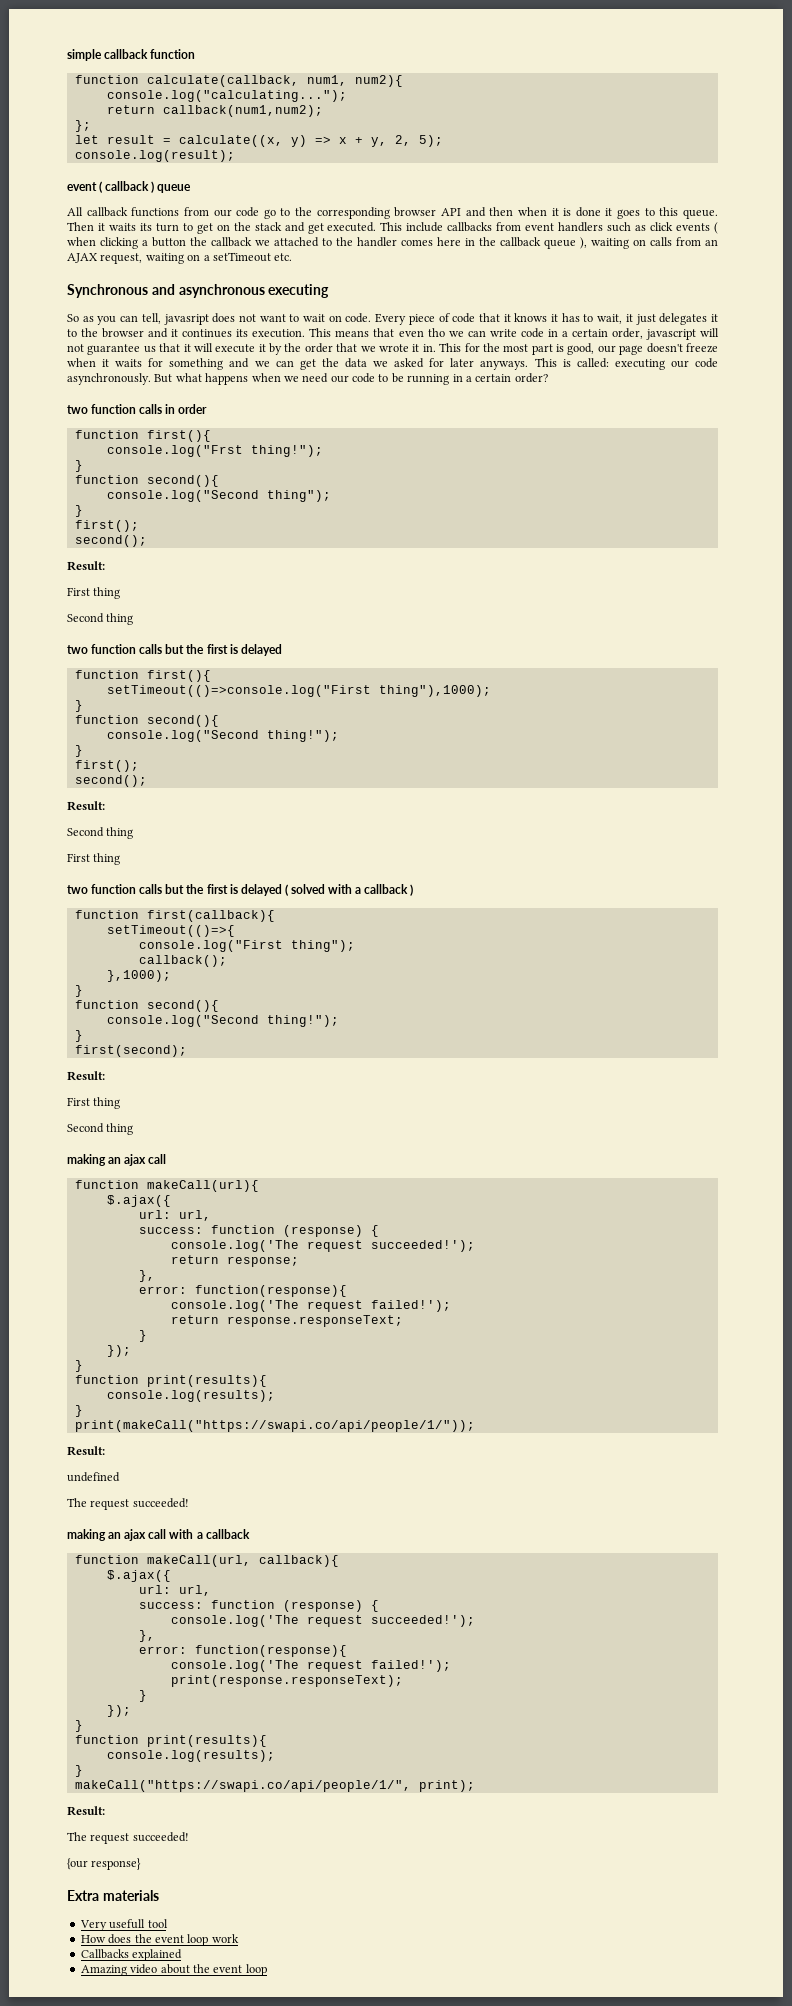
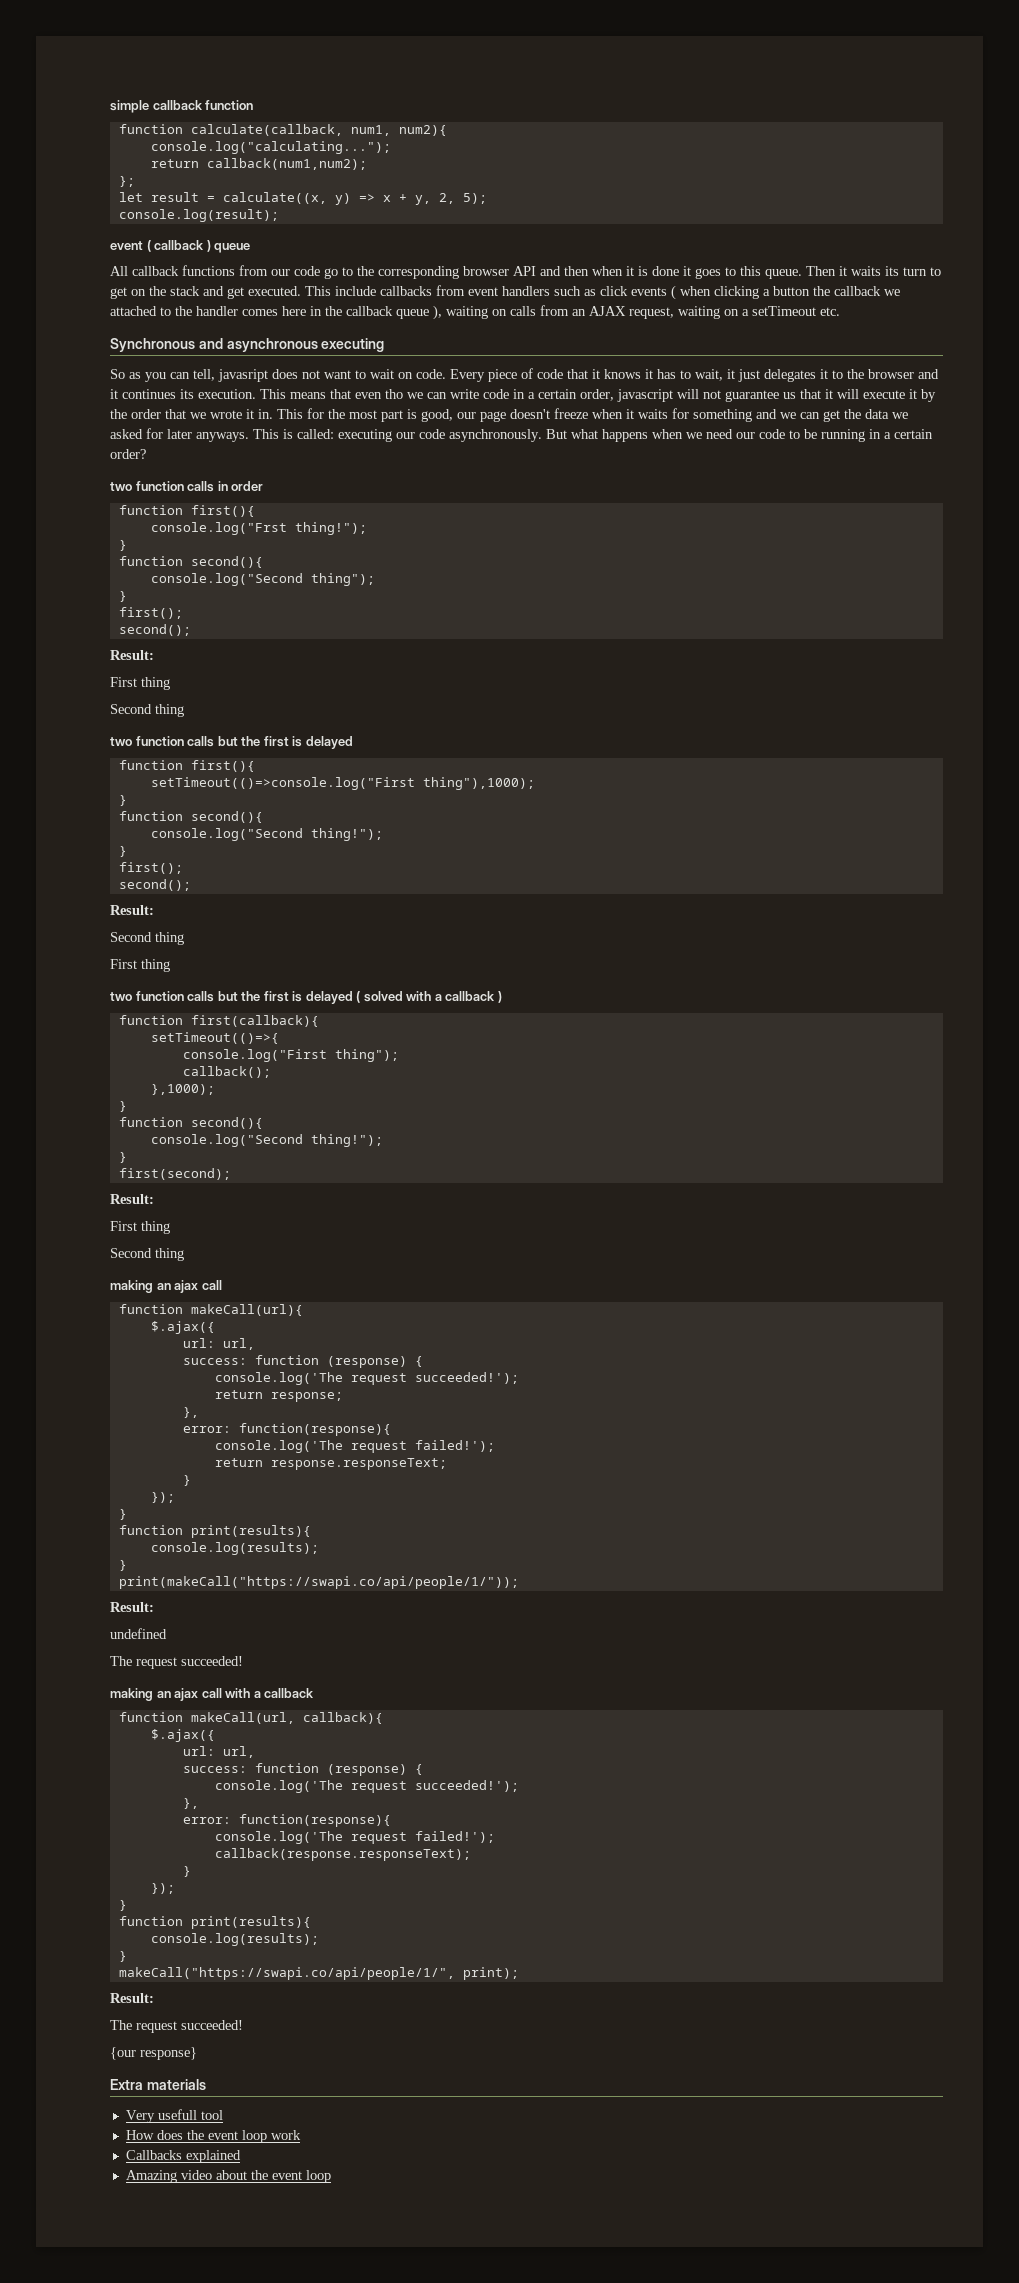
[170,1675,403,1687] print(response.responseText); -> [214,1848,471,1861] callback(response.responseText);

